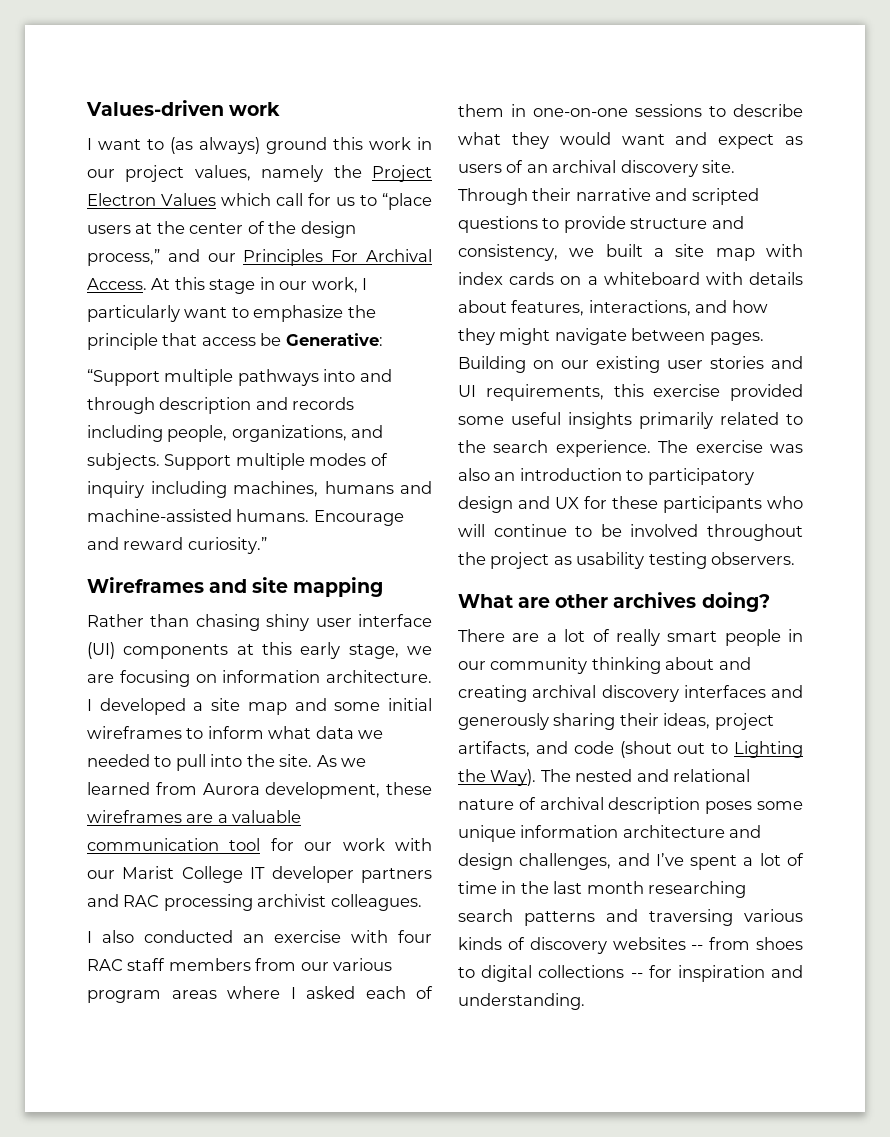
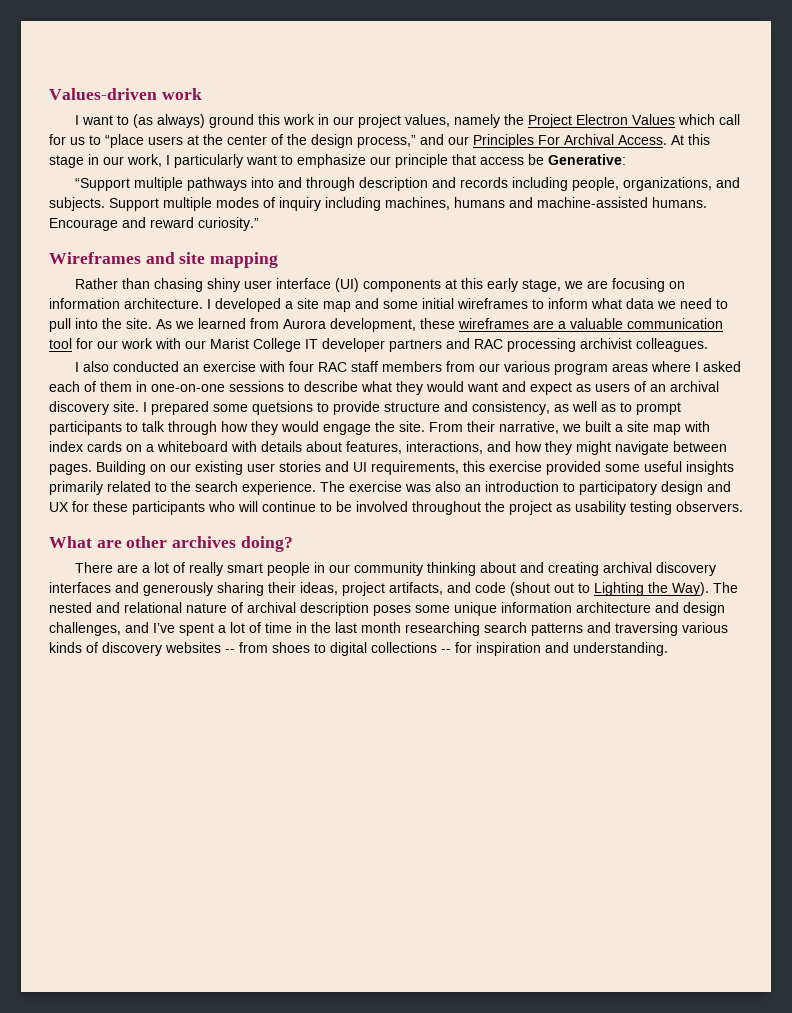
[347,305,376,318] the -> [370,156,391,165] our
[87,754,150,767] needed -> [680,298,712,309] need
[458,188,759,205] [458,216,538,233] Through their narrative and scripted questions -> [143,401,313,415] I prepared some quetsions
(558, 252) none -> [554,401,681,415] [49,421,559,435] as well as to prompt participants to talk through how they would engage the site. From their narrative,

